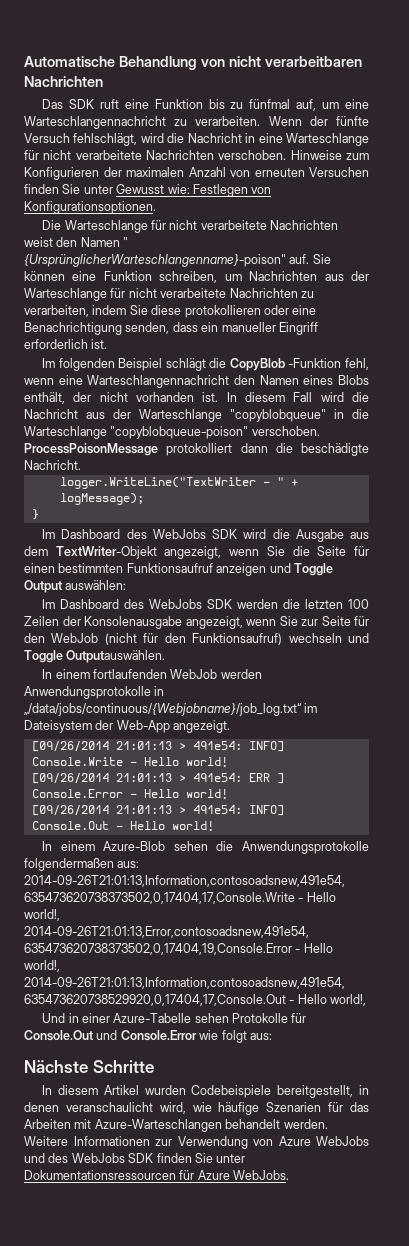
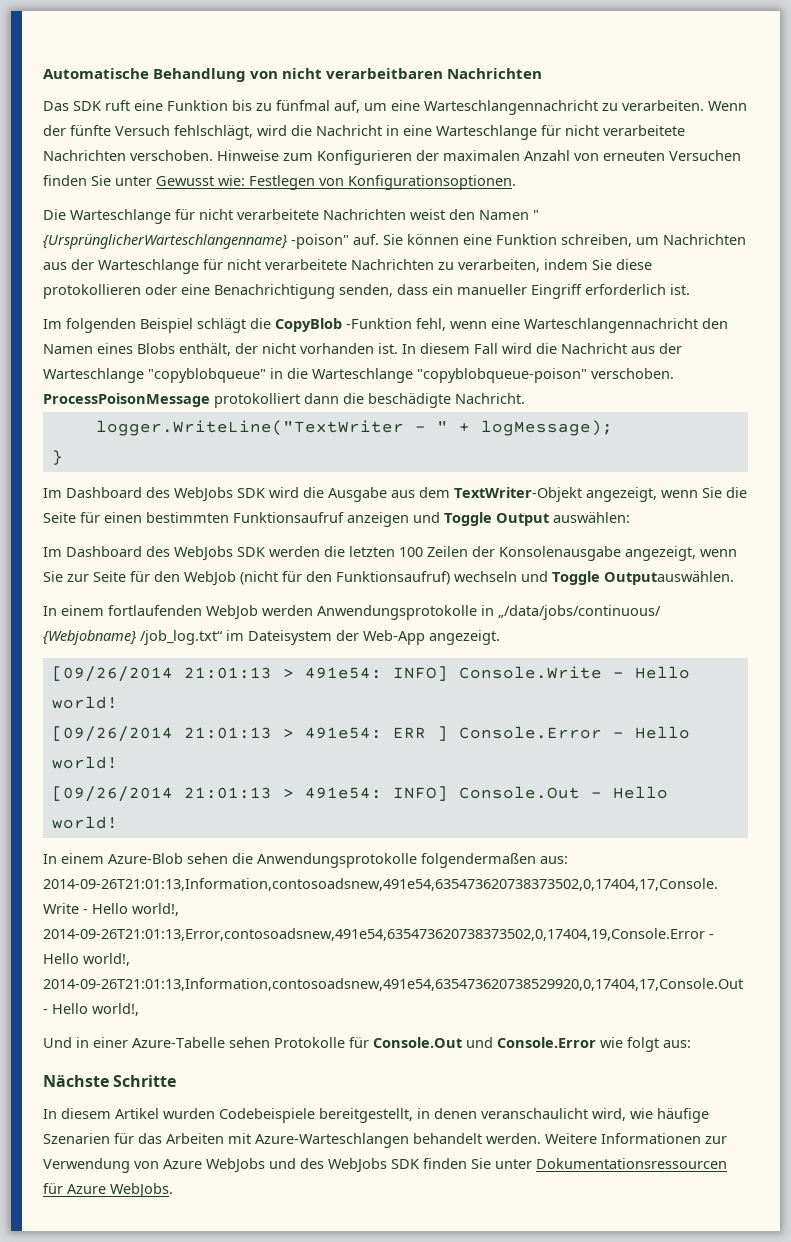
[24,254,286,267] {UrsprünglicherWarteschlangenname}-poison" -> [43,234,349,249] {UrsprünglicherWarteschlangenname} -poison"
[24,703,301,716] „/data/jobs/continuous/{Webjobname}/job_log.txt“ -> [498,605,661,620] [43,630,223,645] „/data/jobs/continuous/ {Webjobname} /job_log.txt“

